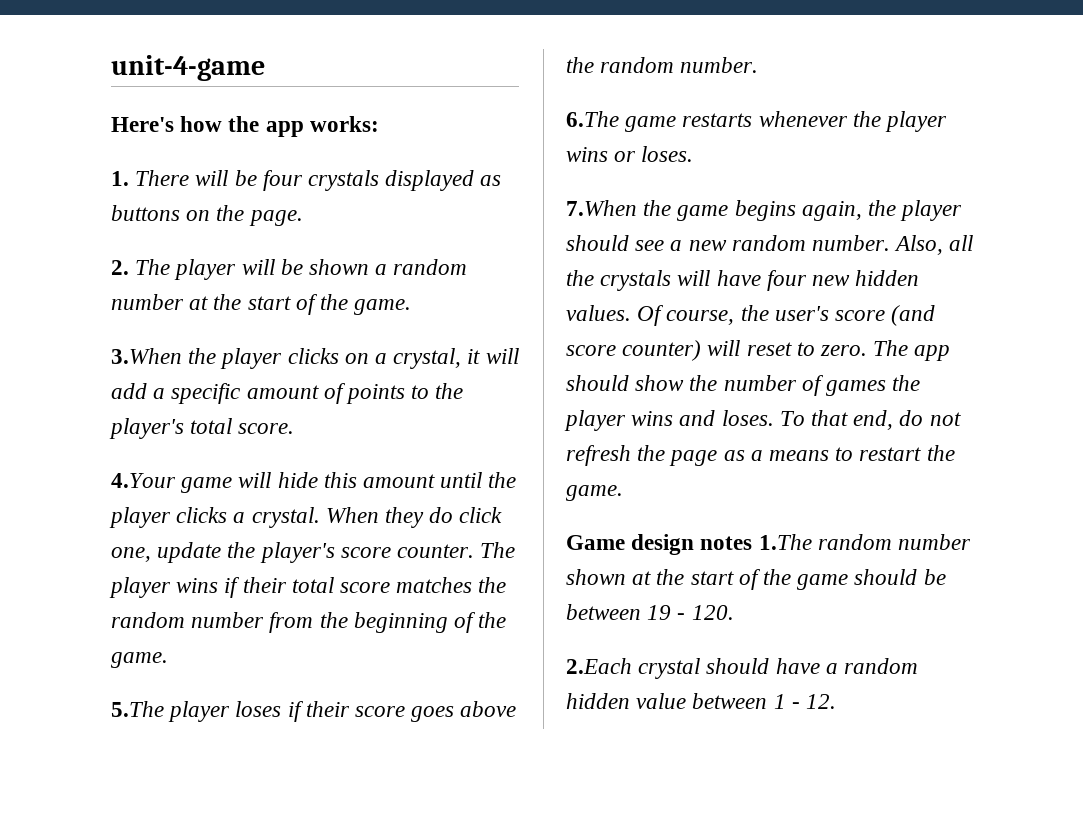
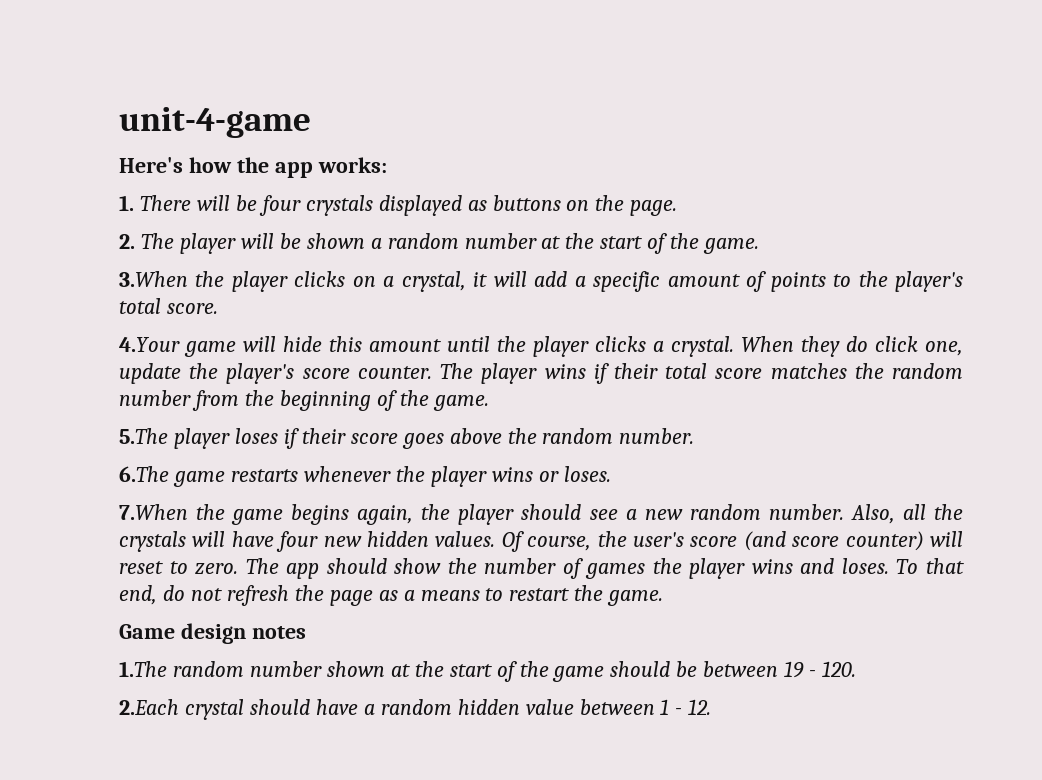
(753, 543) none -> (306, 632) //

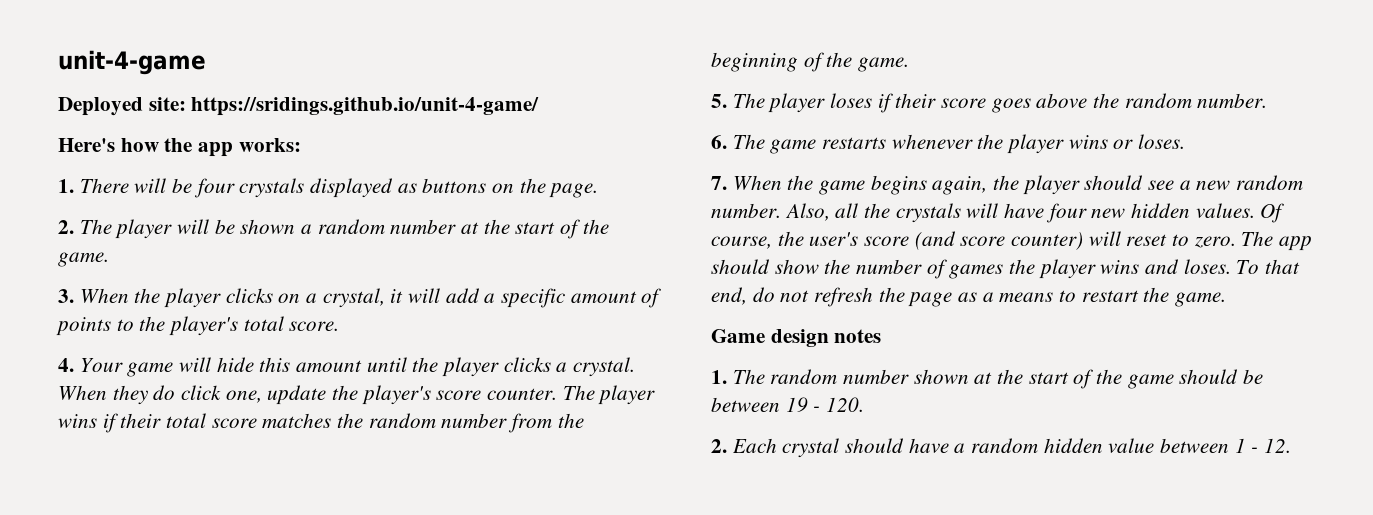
(311, 122) none -> [58,97,540,116] // Deployed site: https://sridings.github.io/unit-4-game/
[119,271,188,287] 3.When -> [58,288,129,303] 3. When
[119,337,180,352] 4.Your -> [58,358,123,372] 4. Your
[119,428,168,444] 5.The -> [711,93,765,108] 5. The
[119,466,169,482] 6.The -> [711,134,765,149] 6. The
[119,504,188,520] 7.When -> [711,175,782,190] 7. When
[119,661,167,677] 1.The -> [711,369,765,384] 1. The
[119,699,179,715] 2.Each -> [711,438,777,453] 2. Each

